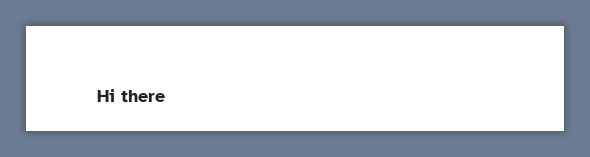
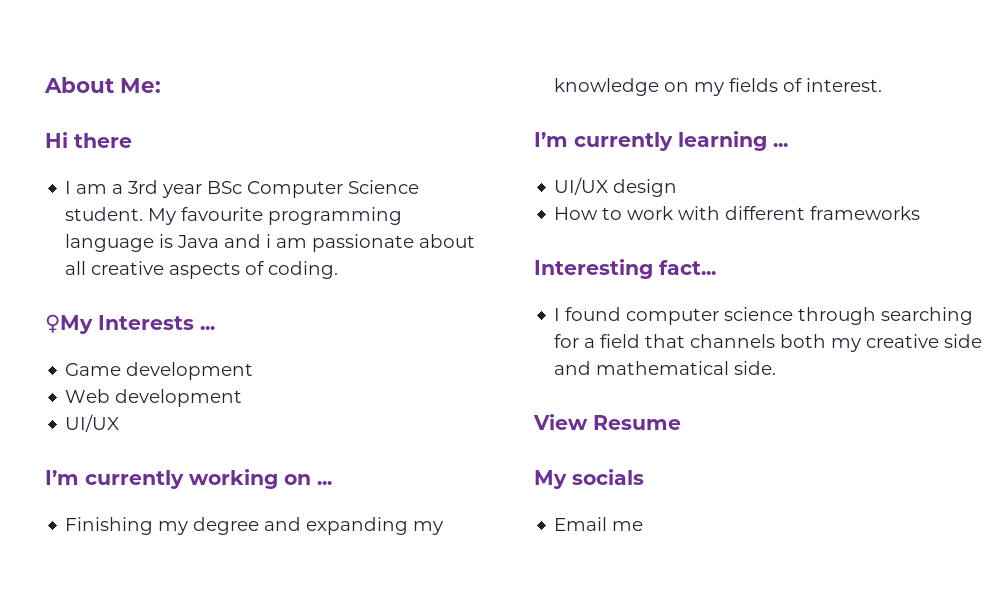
(97, 95) none -> [44,77,161,93] About Me: //
(165, 96) none -> [65,180,420,198] [65,207,403,225] [65,234,476,252] [65,261,339,279] [45,314,215,334] [65,362,254,380] [65,389,243,407] [65,414,120,432] [45,469,332,489] [65,517,444,535] [554,78,883,96] [534,131,788,151] [554,177,678,197] [554,206,921,220] [534,259,716,279] [554,307,974,325] [554,334,983,352] [554,361,777,375] [533,414,681,430] [534,469,644,489] [554,517,644,531] // I am a 3rd year BSc Computer Science student. My favourite programming language is Java and i am passionate about all creative aspects of coding. // ♀My Interests ... // Game development // Web development // UI/UX // I’m currently working on ... // Finishing my degree and expanding my knowledge on my fields of interest. // I’m currently learning ... // UI/UX design // How to work with different frameworks // Interesting fact... // I found computer science through searching for a field that channels both my creative side and mathematical side. // View Resume // My socials // Email me

